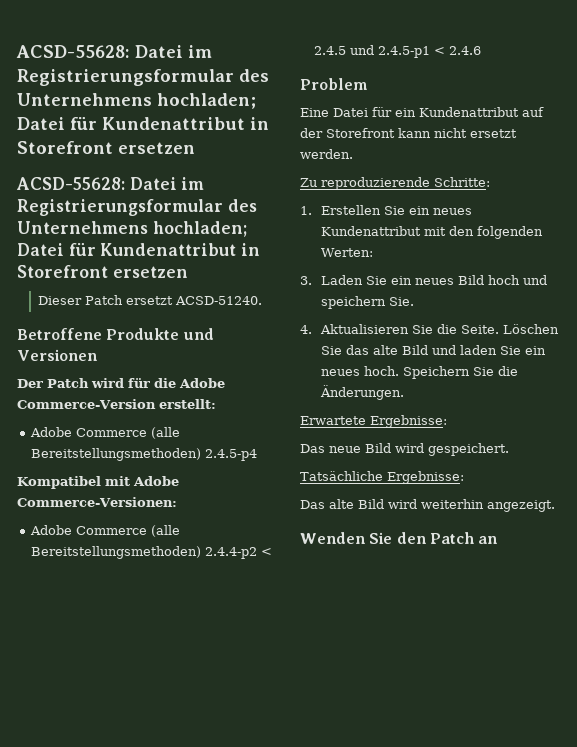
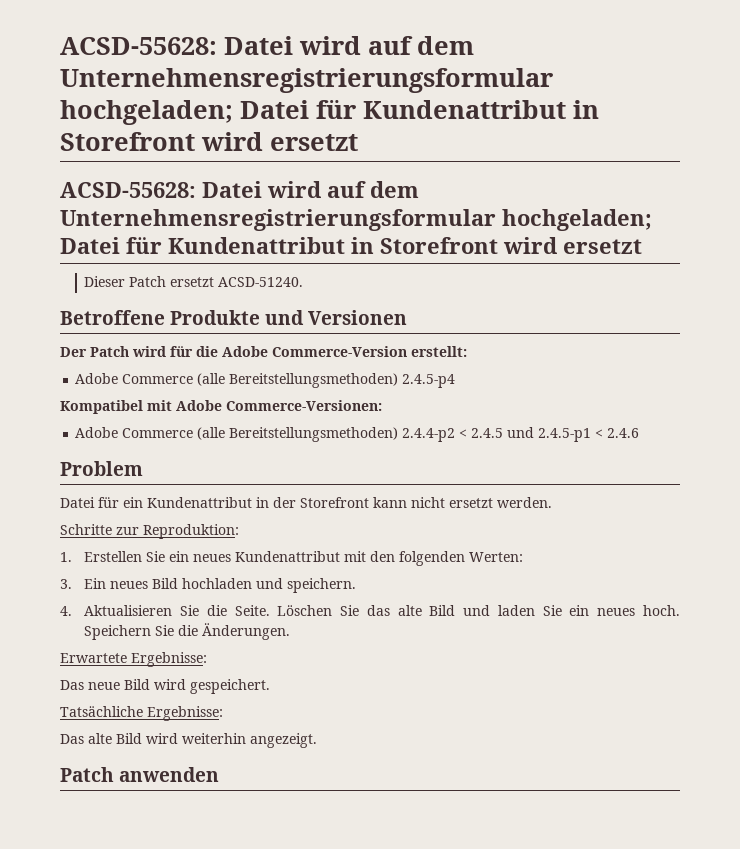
[16,45,212,58] [17,69,269,86] [17,93,256,109] [17,117,269,130] [17,141,195,154] [16,177,205,190] [17,199,257,216] [17,221,247,237] [17,243,261,256] [17,265,188,278] ACSD-55628: Datei im Registrierungsformular des Unternehmens hochladen; Datei für Kundenattribut in Storefront ersetzen // ACSD-55628: Datei im Registrierungsformular des Unternehmens hochladen; Datei für Kundenattribut in Storefront ersetzen -> [60,36,474,55] [60,68,553,93] [60,100,599,125] [60,132,358,151] [60,181,419,198] [60,209,652,231] [60,237,642,254] ACSD-55628: Datei wird auf dem Unternehmensregistrierungsformular hochgeladen; Datei für Kundenattribut in Storefront wird ersetzt // ACSD-55628: Datei wird auf dem Unternehmensregistrierungsformular hochgeladen; Datei für Kundenattribut in Storefront wird ersetzt
[300,108,329,117] Eine -> (143, 468) none
[522,107,544,117] auf -> [256,497,269,508] in
[300,177,490,190] Zu reproduzierende Schritte: -> [60,524,239,539] Schritte zur Reproduktion:
[321,275,548,285] [321,296,415,309] Laden Sie ein neues Bild hoch und speichern Sie. -> [84,578,357,593] Ein neues Bild hochladen und speichern.
[300,532,499,544] Wenden Sie den Patch an -> [60,767,220,782] Patch anwenden

